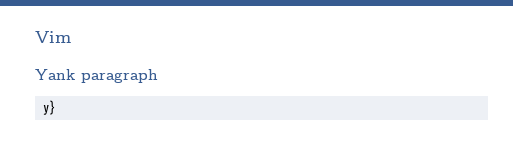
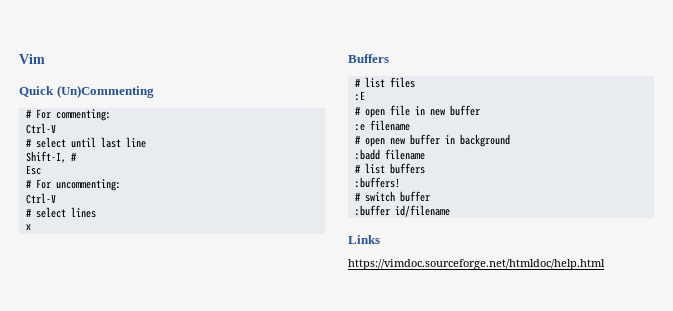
[35,69,158,83] [43,100,56,115] Yank paragraph // y} -> [19,85,154,98] [25,109,111,121] [25,123,56,134] [25,137,146,148] [25,151,77,163] [25,165,41,175] [25,179,121,191] [25,193,56,204] [25,207,96,218] [25,224,31,230] [348,54,389,63] [354,77,415,88] [354,91,365,101] [354,105,480,118] [354,120,410,131] [354,134,510,147] [354,149,425,160] [354,163,425,174] [354,177,400,188] [354,191,430,202] [354,205,450,217] [348,235,380,244] [348,259,605,270] Quick (Un)Commenting // # For commenting: // Ctrl-V // # select until last line // Shift-I, # // Esc // # For uncommenting: // Ctrl-V // # select lines // x // Buffers // # list files // :E // # open file in new buffer // :e filename // # open new buffer in background // :badd filename // # list buffers // :buffers! // # switch buffer // :buffer id/filename // Links // https://vimdoc.sourceforge.net/htmldoc/help.html

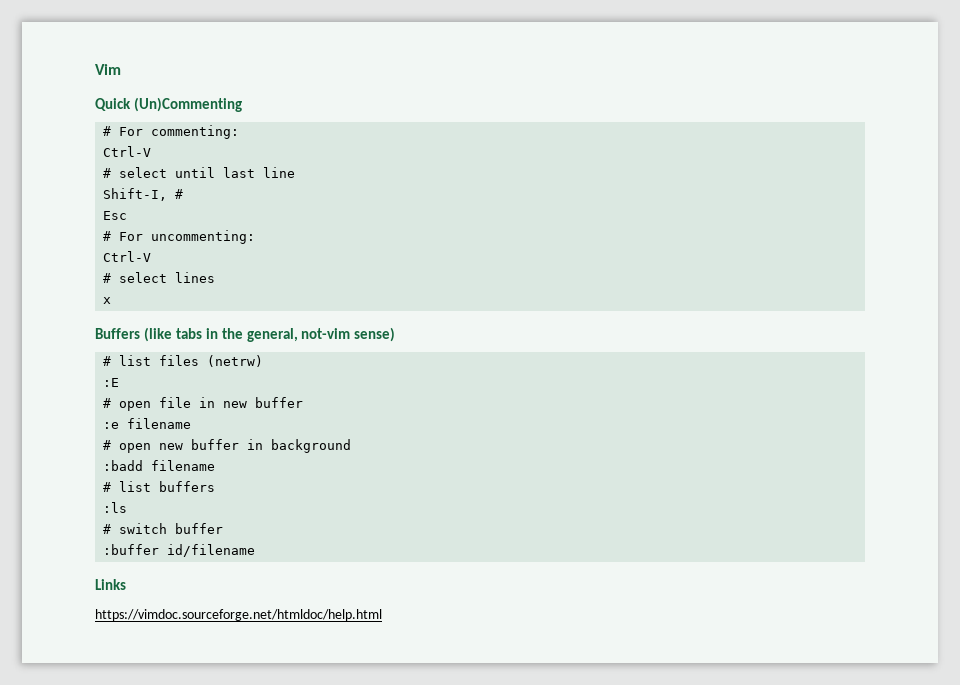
(389, 58) none -> [143,327,396,342] (like tabs in the general, not-vim sense)
(415, 82) none -> [207,355,264,367] (netrw)
[354,177,400,188] :buffers! -> [103,502,128,513] :ls

